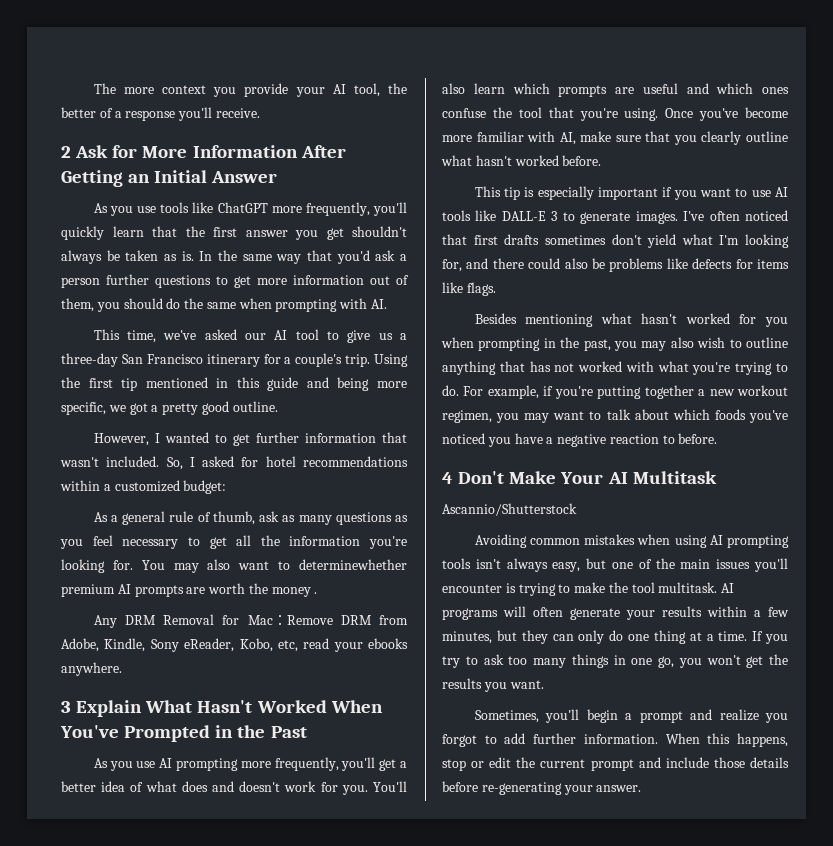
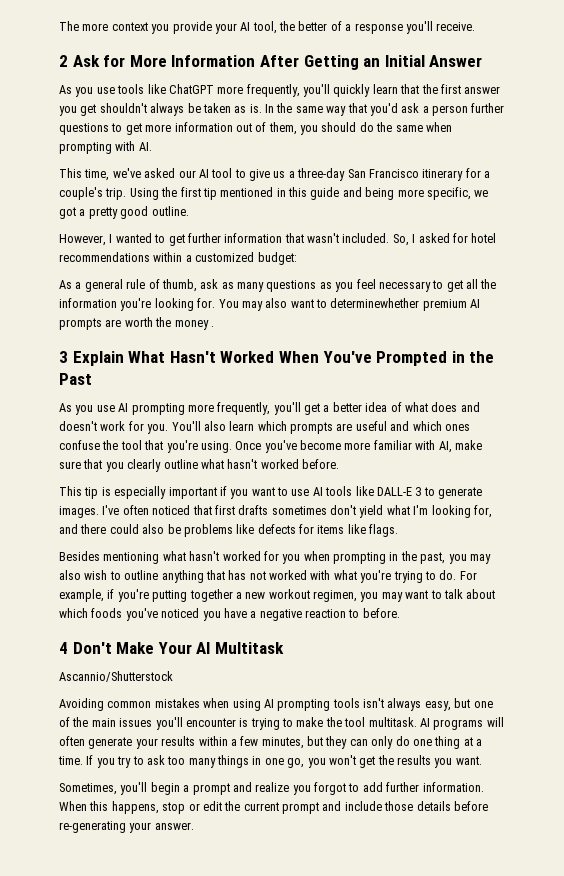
[93,614,408,628] [61,638,408,652] [61,662,122,676] // Any DRM Removal for Mac：Remove DRM from Adobe, Kindle, Sony eReader, Kobo, etc, read your ebooks anywhere. -> (214, 326) none

